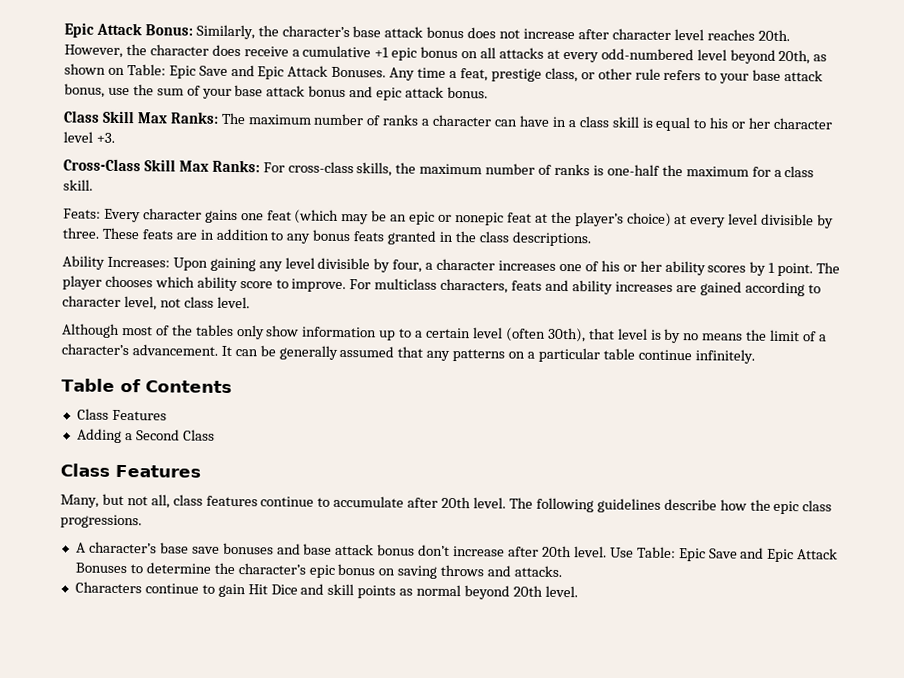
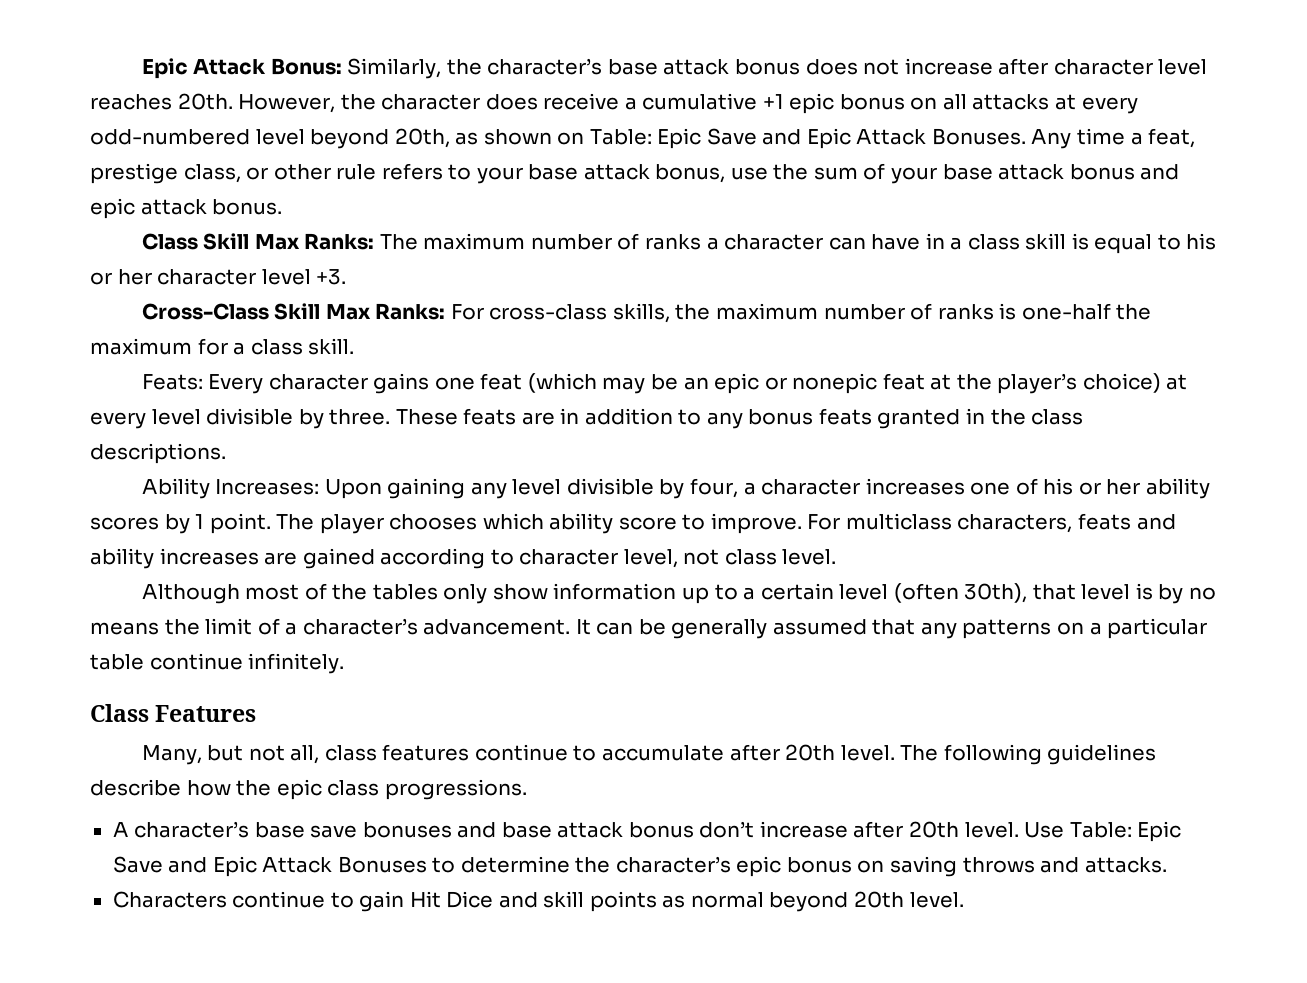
[61,378,232,394] [76,408,167,421] [76,428,215,444] // Table of Contents // Class Features // Adding a Second Class -> (345, 663) none

